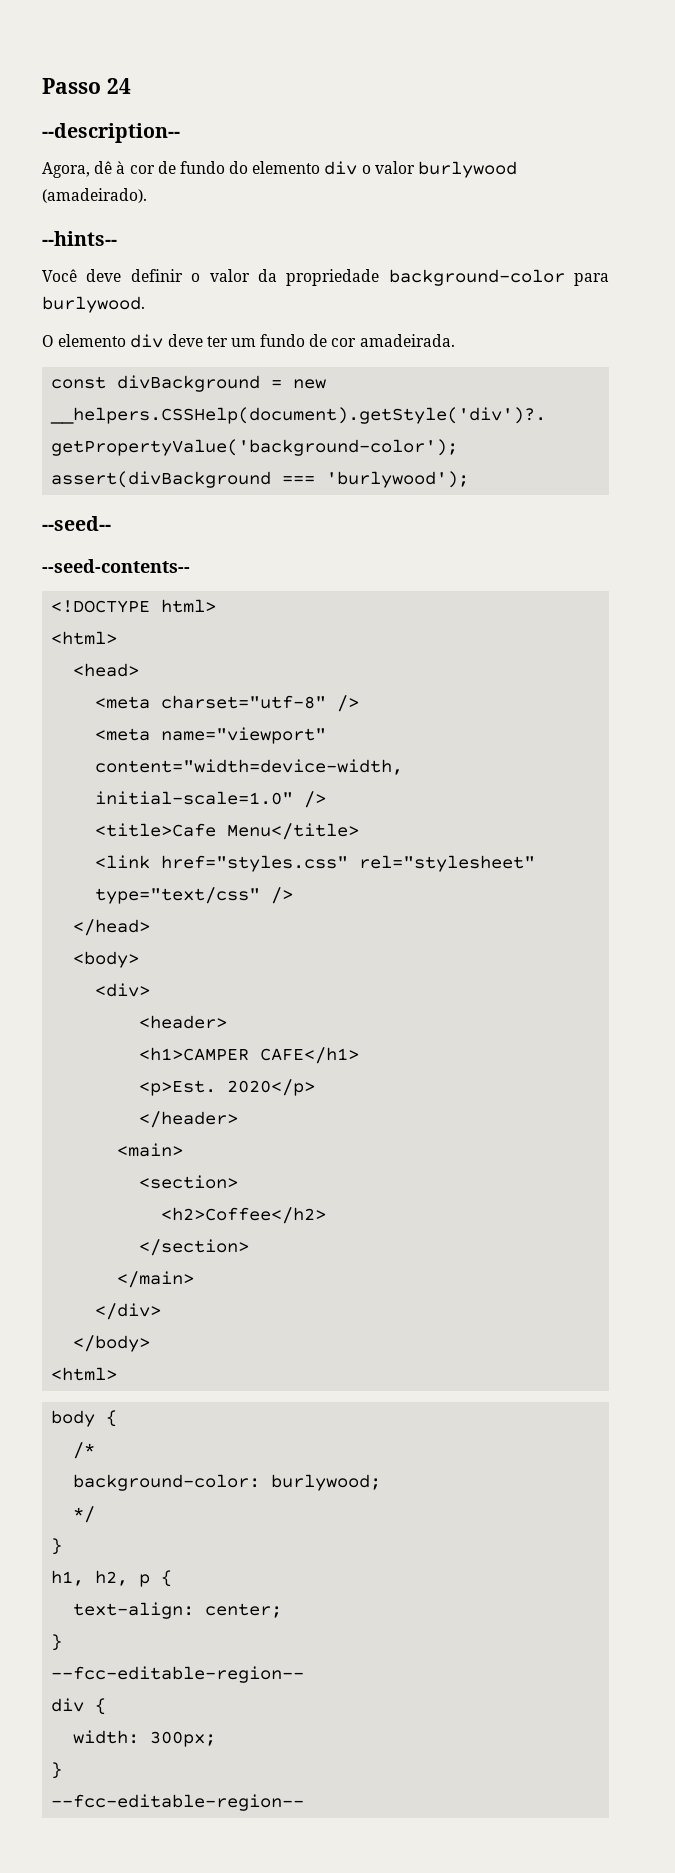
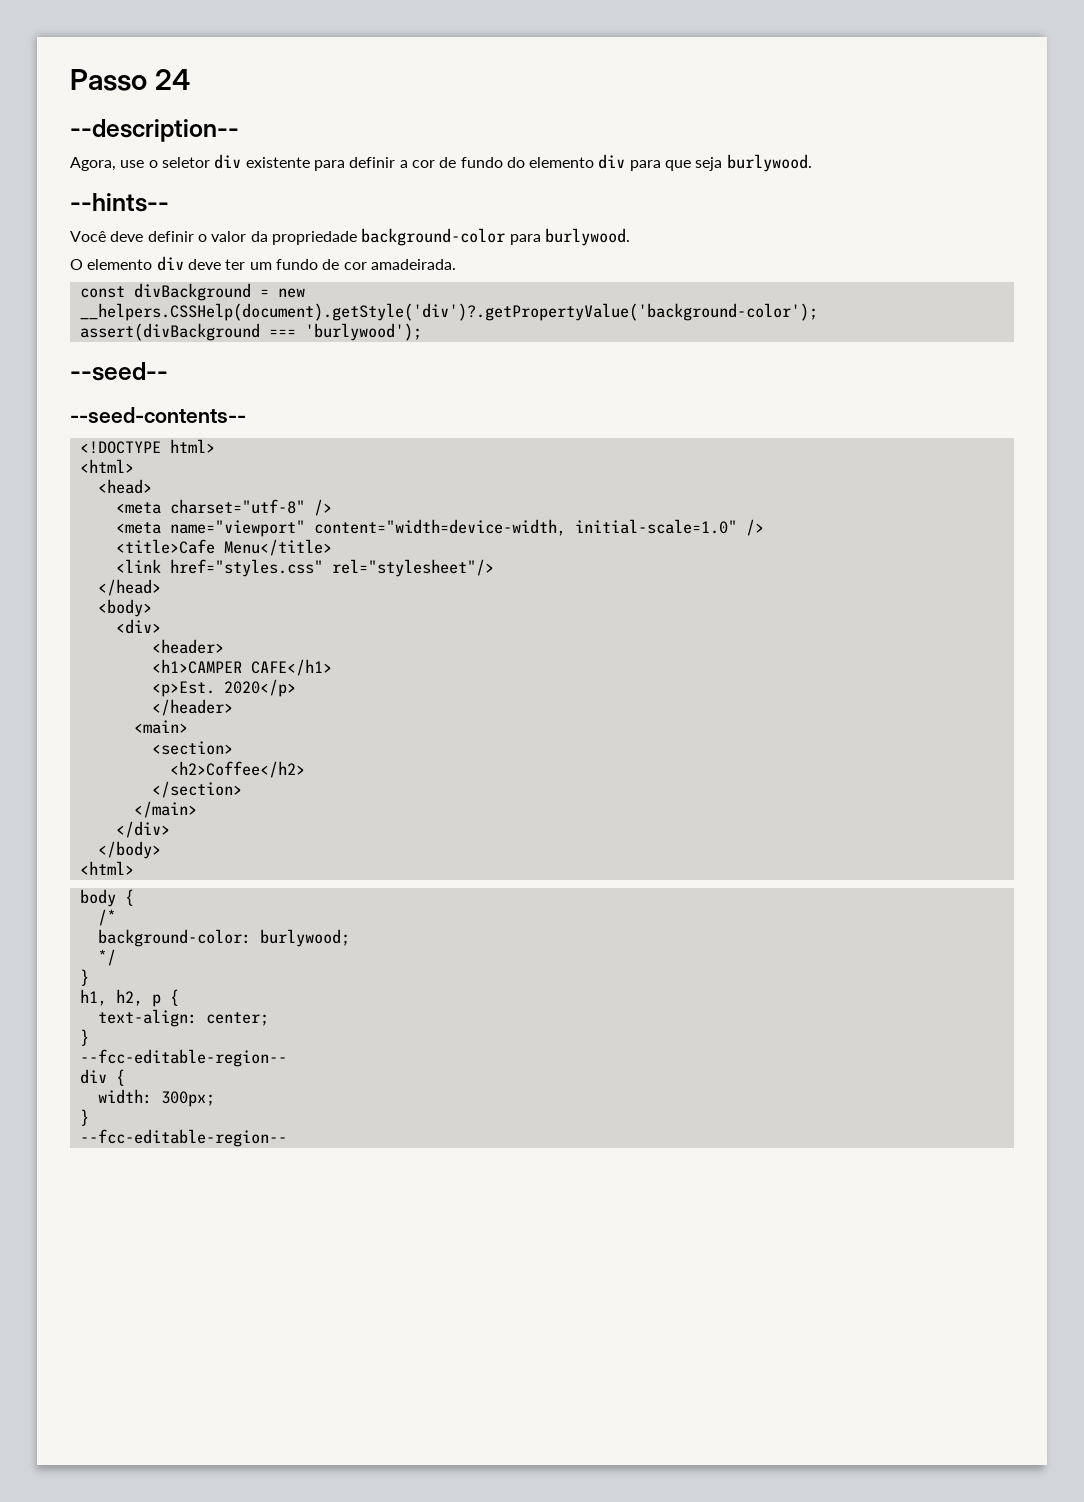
[94,161,126,174] dê à -> [120,154,408,171] use o seletor div existente para definir a
[361,161,518,178] [42,188,147,203] o valor burlywood (amadeirado). -> [629,154,812,172] para que seja burlywood.
[359,855,536,872] [95,887,294,904] rel="stylesheet" type="text/css" /> -> [331,559,494,577] rel="stylesheet"/>

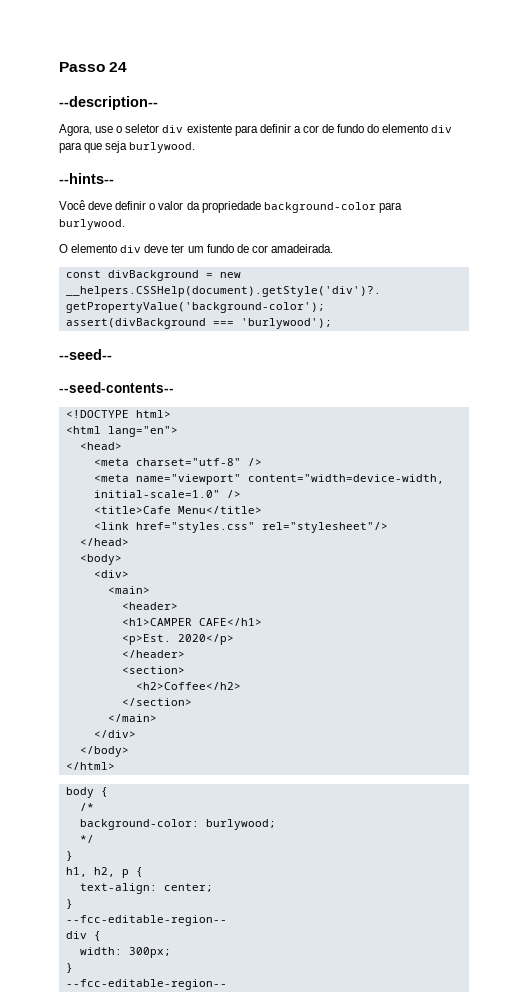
[79,459,134,473] <html> -> [65,426,178,437] <html lang="en">
(161, 626) none -> [107,586,150,594] // <main>
[133,720,188,734] // <main> -> (185, 654) none
[79,861,134,875] <html> -> [65,762,115,770] </html>

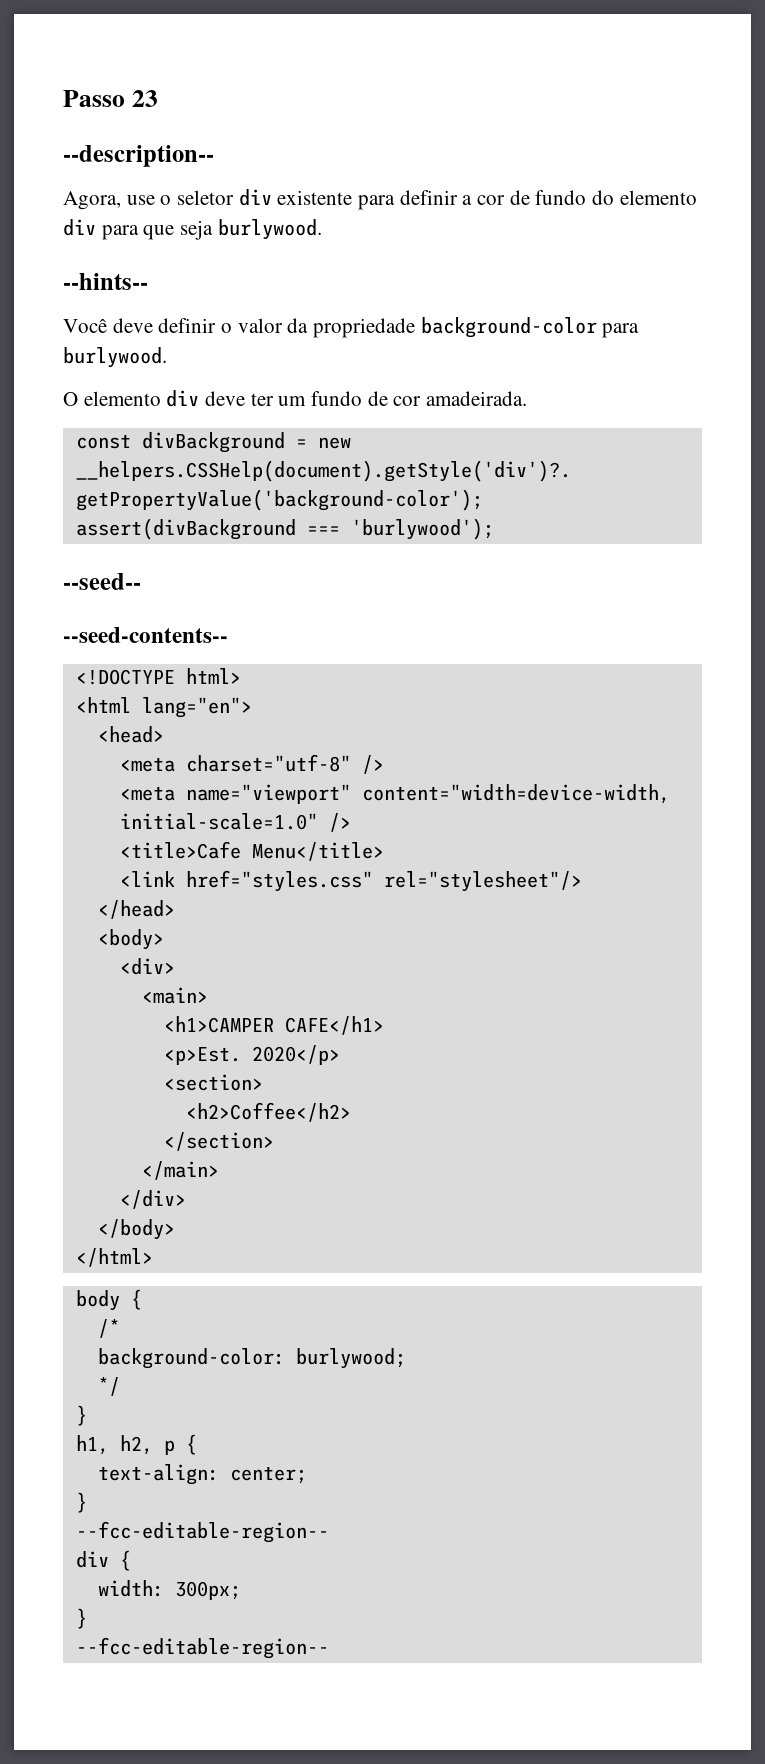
[109,62,128,72] 24 -> [131,90,158,107] 23
[121,602,178,610] // <header> -> (208, 995) none
[121,650,185,658] // </header> -> (340, 1055) none

